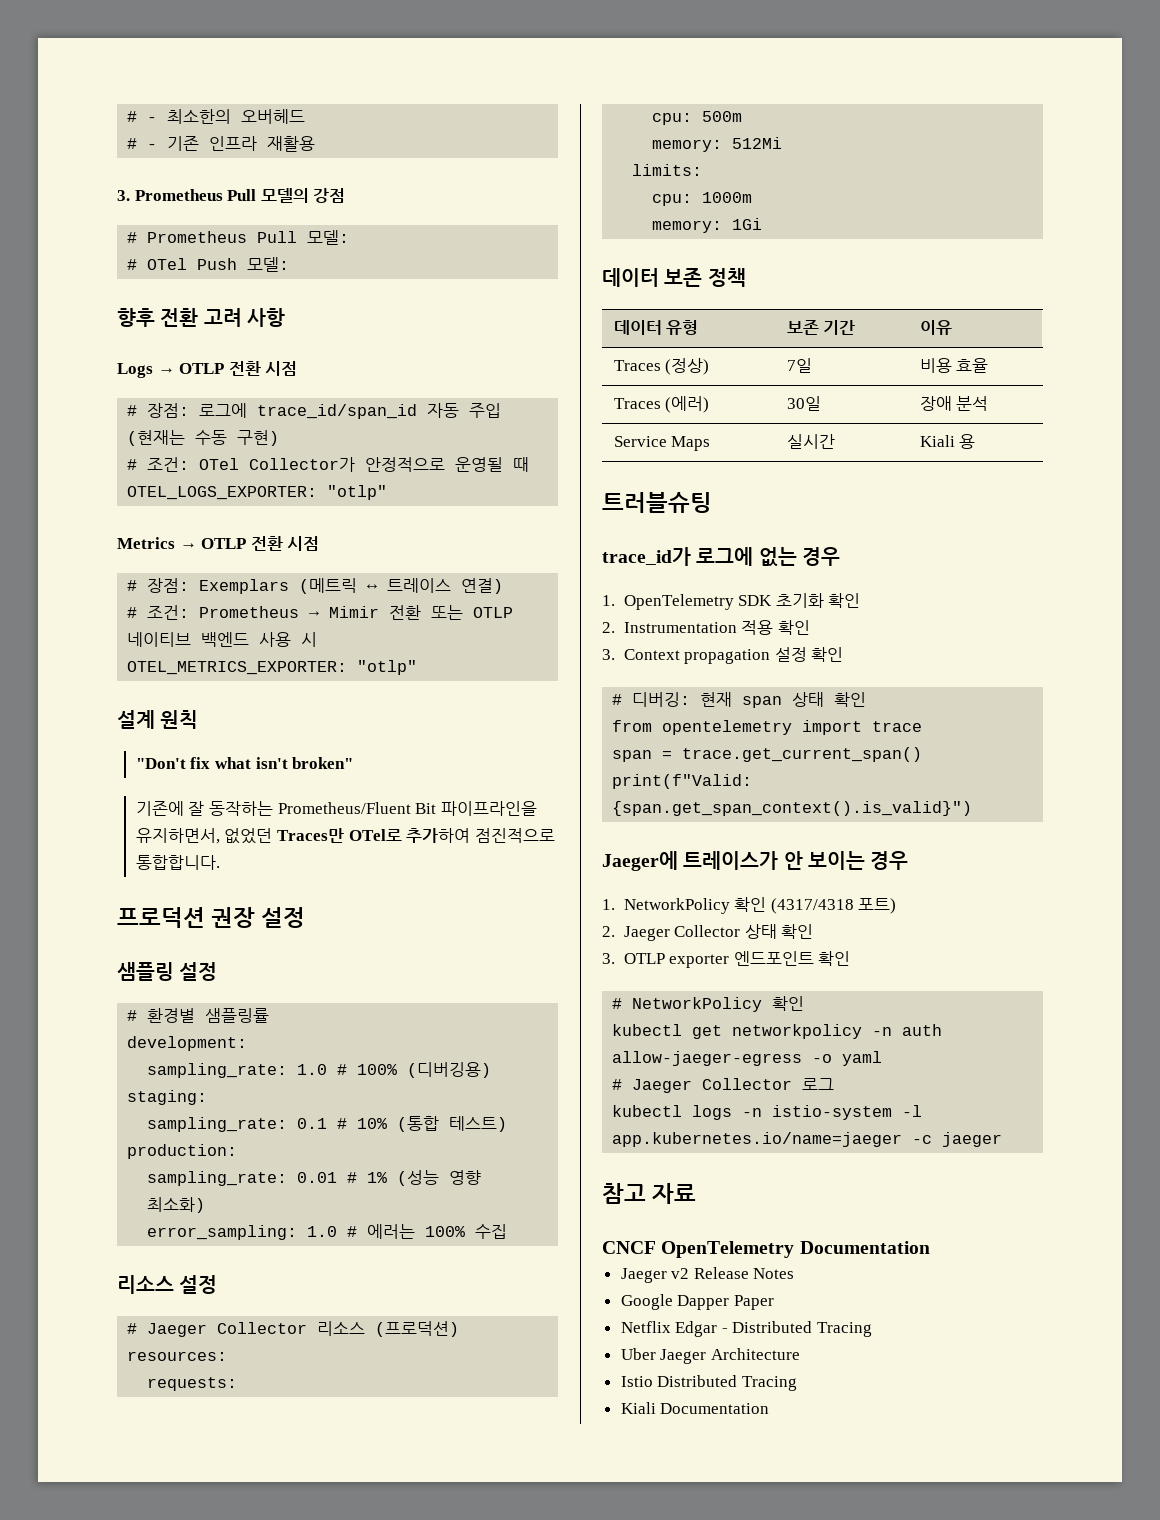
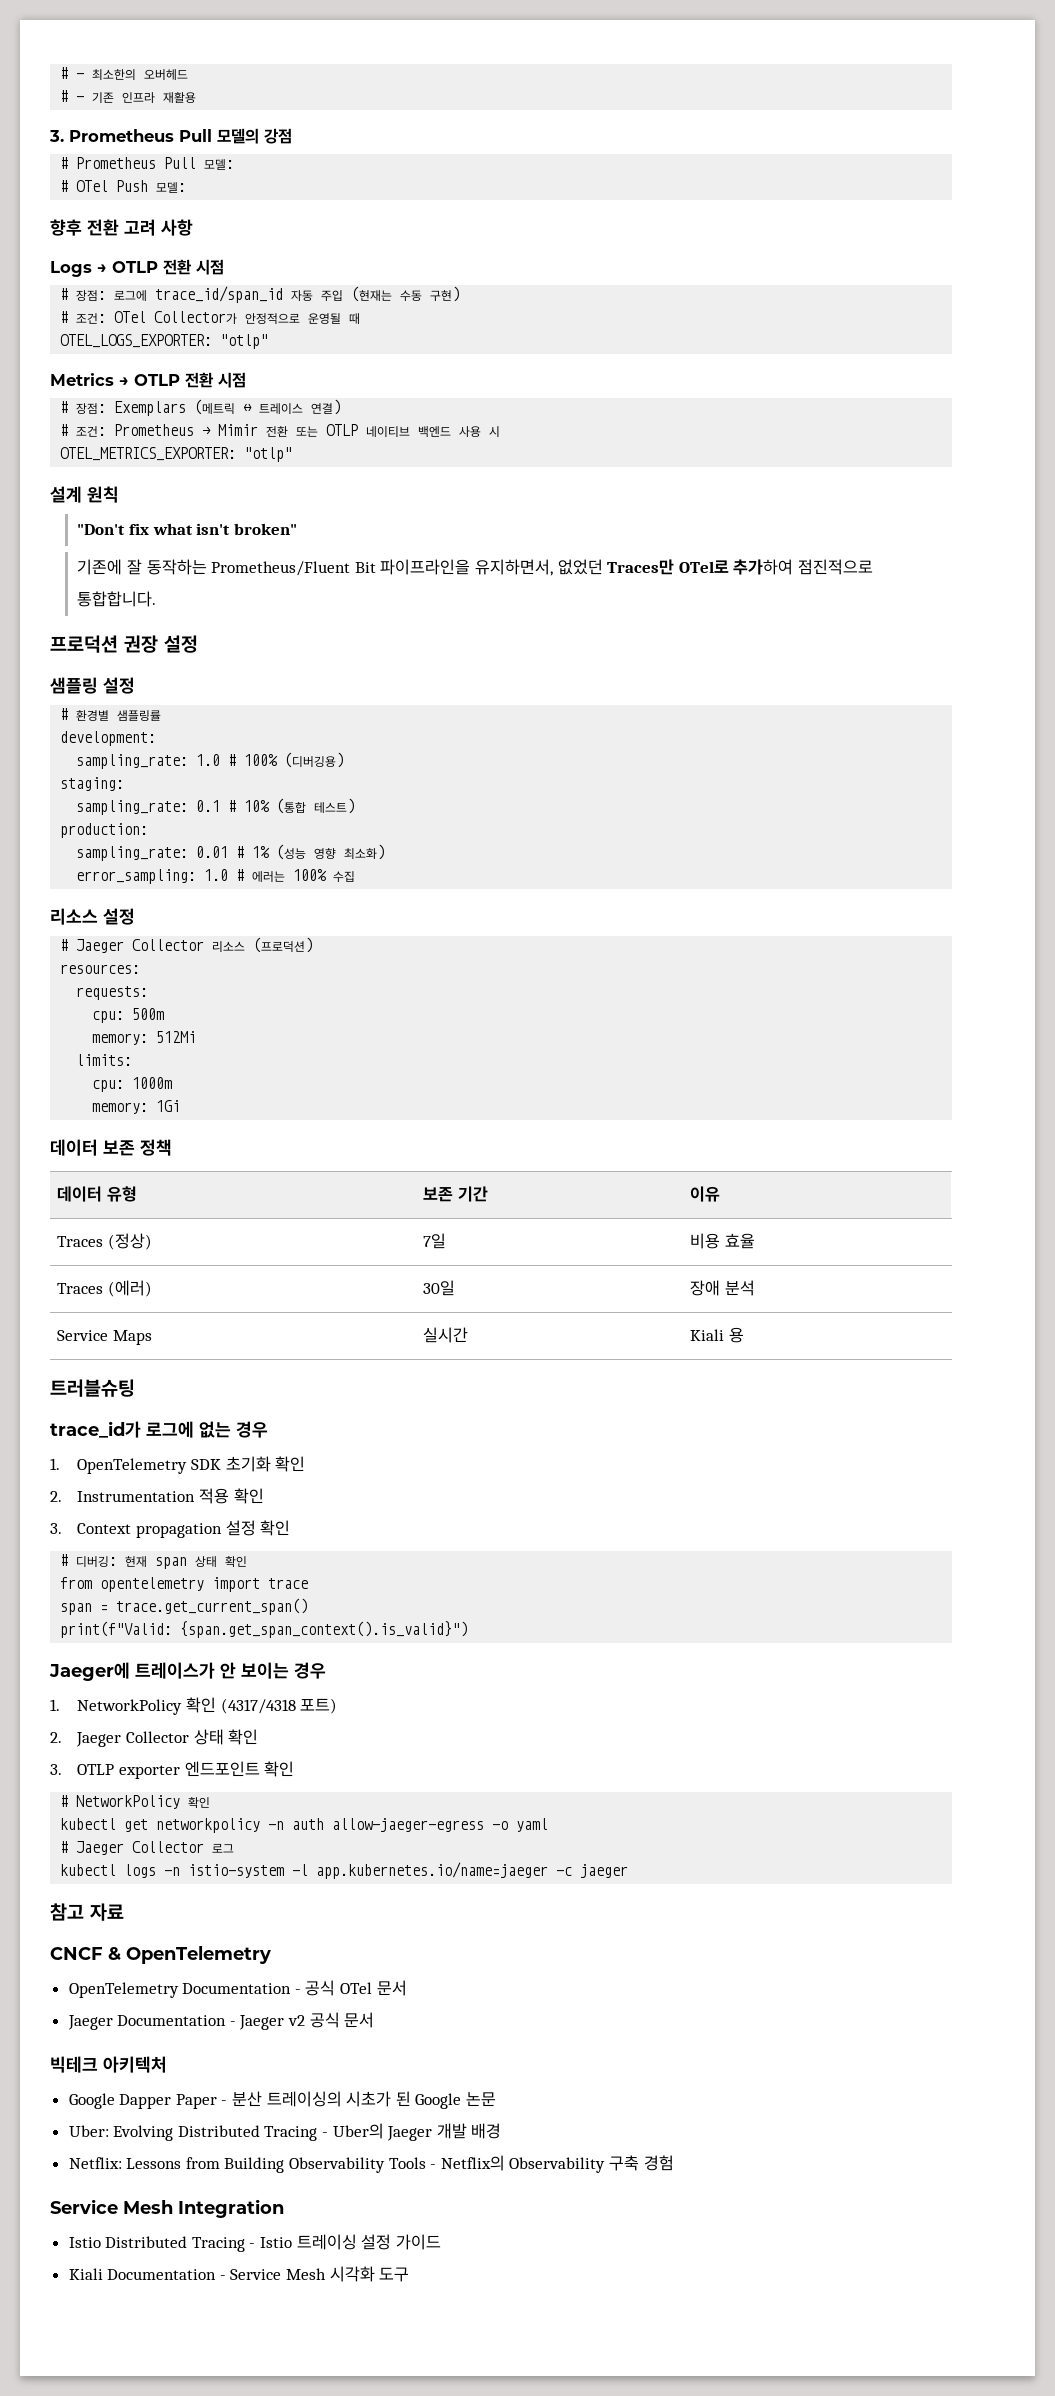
(656, 1247) none -> [108,1946,271,1964] & OpenTelemetry //
[620,1267,795,1283] [620,1294,774,1310] [620,1321,873,1337] [620,1348,800,1364] [620,1375,797,1391] [620,1402,770,1414] // Jaeger v2 Release Notes // Google Dapper Paper // Netflix Edgar - Distributed Tracing // Uber Jaeger Architecture // Istio Distributed Tracing // Kiali Documentation -> [294,1980,407,1996] [67,2012,375,2030] [50,2056,167,2073] [68,2091,497,2109] [68,2123,502,2141] [68,2155,674,2173] [50,2199,284,2218] [68,2234,441,2252] [68,2266,410,2282] - 공식 OTel 문서 // Jaeger Documentation - Jaeger v2 공식 문서 // 빅테크 아키텍처 // Google Dapper Paper - 분산 트레이싱의 시초가 된 Google 논문 // Uber: Evolving Distributed Tracing - Uber의 Jaeger 개발 배경 // Netflix: Lessons from Building Observability Tools - Netflix의 Observability 구축 경험 // Service Mesh Integration // Istio Distributed Tracing - Istio 트레이싱 설정 가이드 // Kiali Documentation - Service Mesh 시각화 도구

